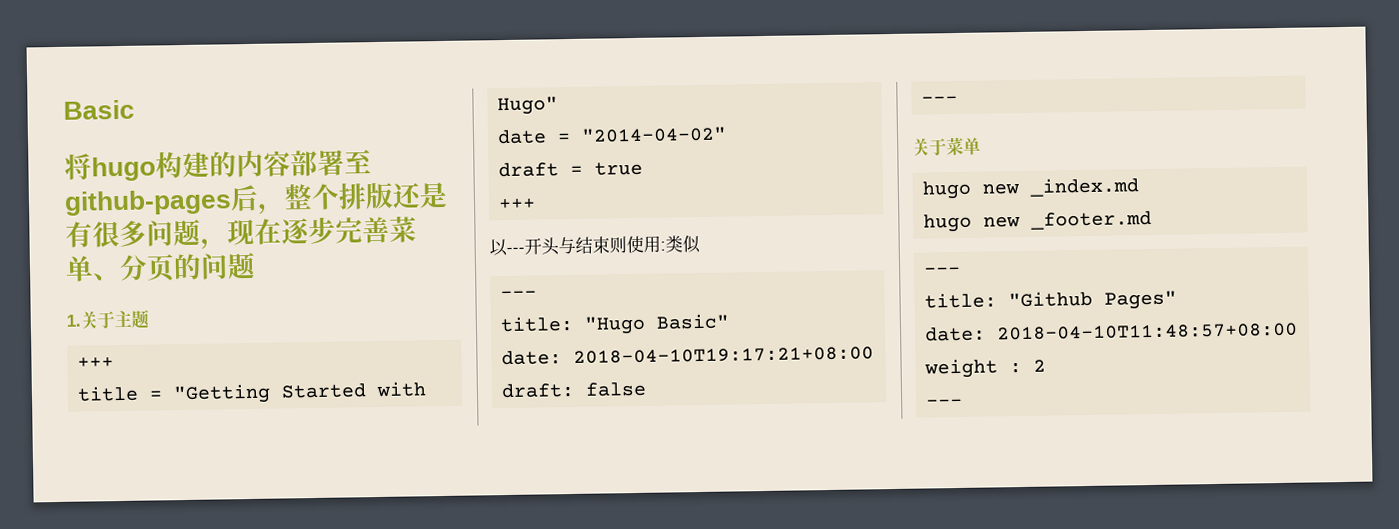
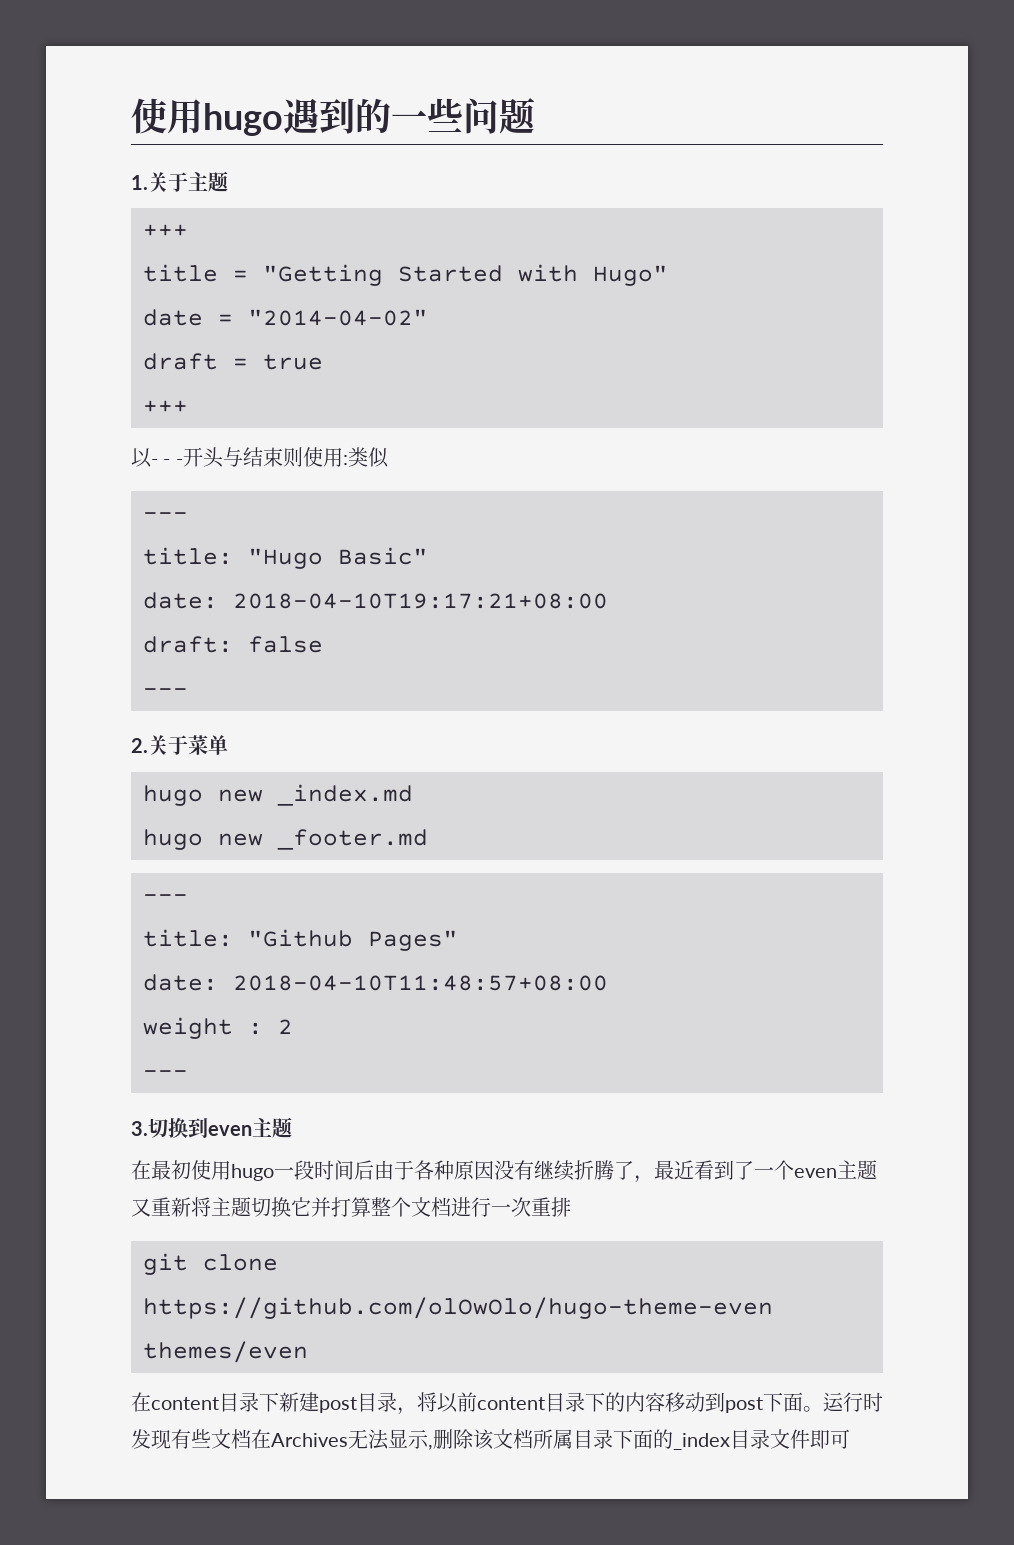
[63,99,135,120] [64,149,372,182] [64,181,448,216] [65,216,417,250] [65,253,202,282] Basic // 将hugo构建的内容部署至github-pages后，整个排版还是有很多问题，现在逐步完善菜单、分页的 -> [131,98,463,136] 使用hugo遇到的一些
[506,247,525,253] --- -> [151,459,183,465] - - -
(959, 99) none -> [131,738,148,753] 2.
(964, 402) none -> [131,1117,292,1138] [131,1160,877,1183] [131,1197,571,1217] [143,1253,278,1275] [143,1297,773,1319] [143,1341,308,1363] [131,1392,883,1415] [131,1429,850,1450] // 3.切换到even主题 // 在最初使用hugo一段时间后由于各种原因没有继续折腾了，最近看到了一个even主题又重新将主题切换它并打算整个文档进行一次重排 // git clone https://github.com/olOwOlo/hugo-theme-even themes/even // 在content目录下新建post目录，将以前content目录下的内容移动到post下面。运行时发现有些文档在Archives无法显示,删除该文档所属目录下面的_index目录文件即可

